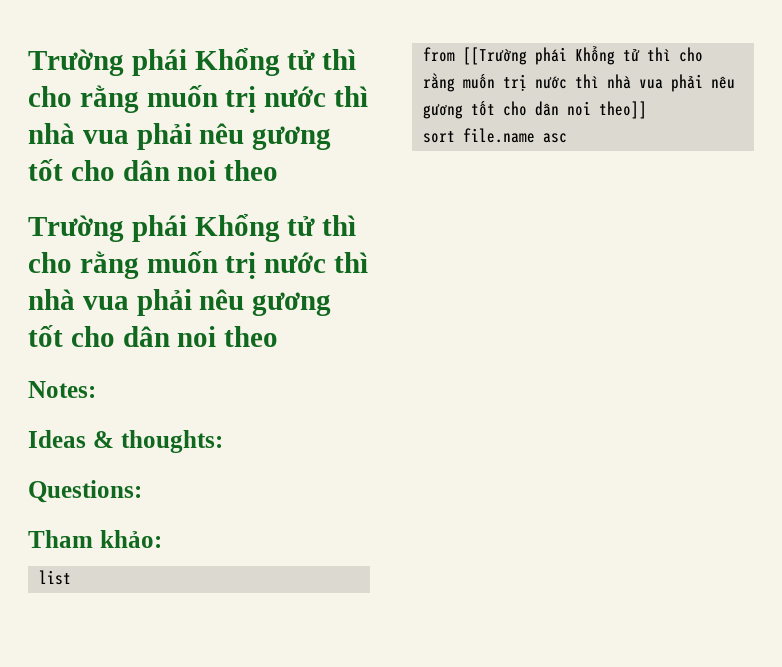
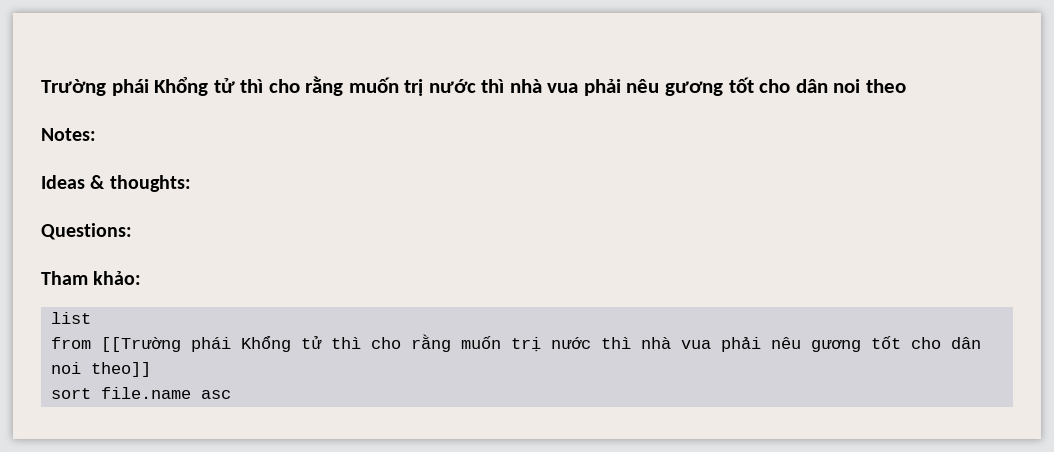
[28,213,357,242] [28,251,369,279] [28,289,332,316] [28,325,279,347] // Trường phái Khổng tử thì cho rằng muốn trị nước thì nhà vua phải nêu gương tốt cho dân noi theo -> (906, 86) none

